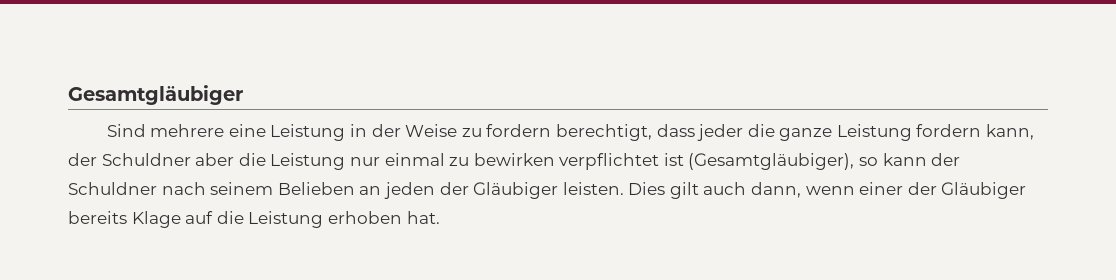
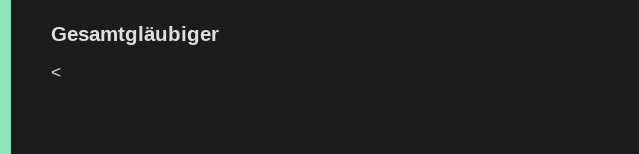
[106,124,1035,141] [68,153,961,170] [68,182,1027,199] [68,211,440,228] Sind mehrere eine Leistung in der Weise zu fordern berechtigt, dass jeder die ganze Leistung fordern kann, der Schuldner aber die Leistung nur einmal zu bewirken verpflichtet ist (Gesamtgläubiger), so kann der Schuldner nach seinem Belieben an jeden der Gläubiger leisten. Dies gilt auch dann, wenn einer der Gläubiger bereits Klage auf die Leistung erhoben hat. -> [51,67,61,78] <

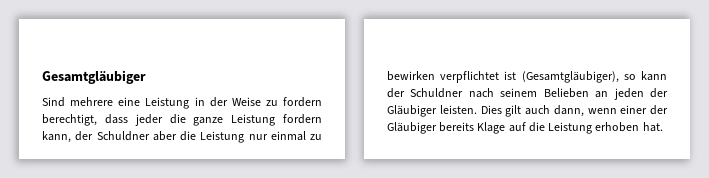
[51,67,61,78] < -> [42,97,322,109] [42,114,322,126] [42,131,322,143] [387,71,667,83] [387,88,668,100] [387,105,668,117] [387,122,663,134] Sind mehrere eine Leistung in der Weise zu fordern berechtigt, dass jeder die ganze Leistung fordern kann, der Schuldner aber die Leistung nur einmal zu bewirken verpflichtet ist (Gesamtgläubiger), so kann der Schuldner nach seinem Belieben an jeden der Gläubiger leisten. Dies gilt auch dann, wenn einer der Gläubiger bereits Klage auf die Leistung erhoben hat.

